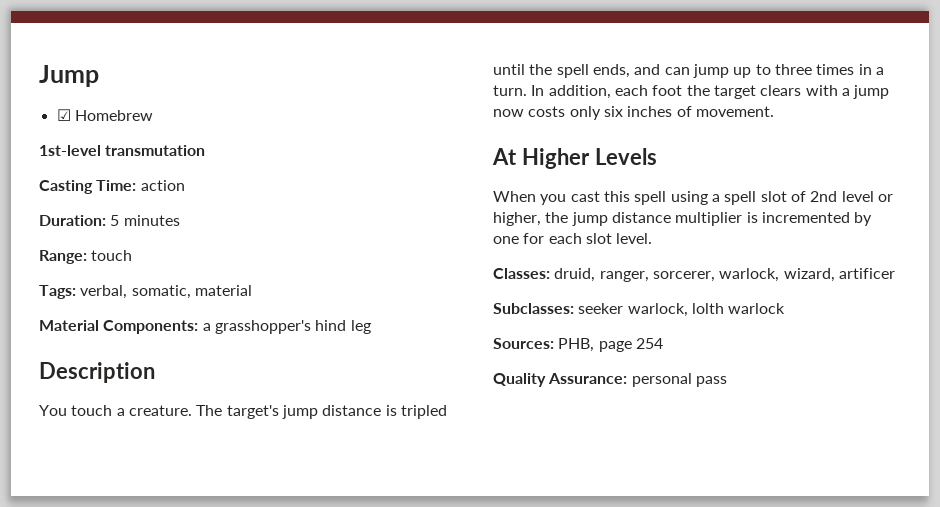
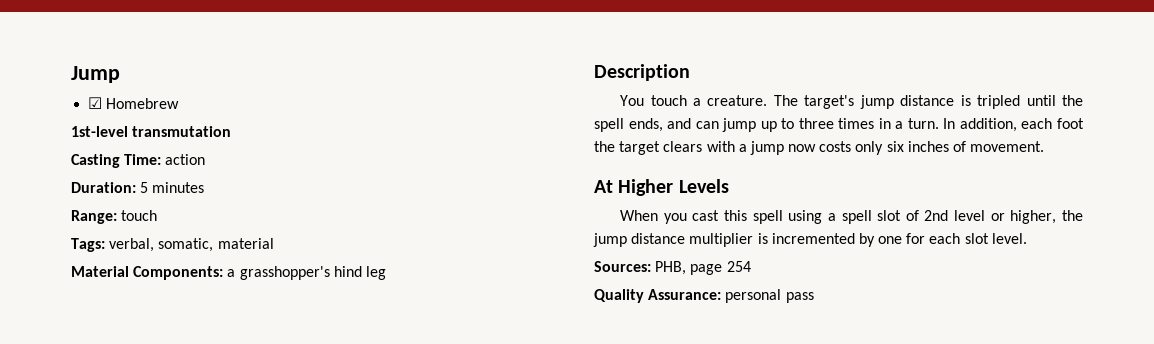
[493,268,895,282] [493,303,786,317] // Classes: druid, ranger, sorcerer, warlock, wizard, artificer // Subclasses: seeker warlock, lolth warlock -> (1027, 238) none

